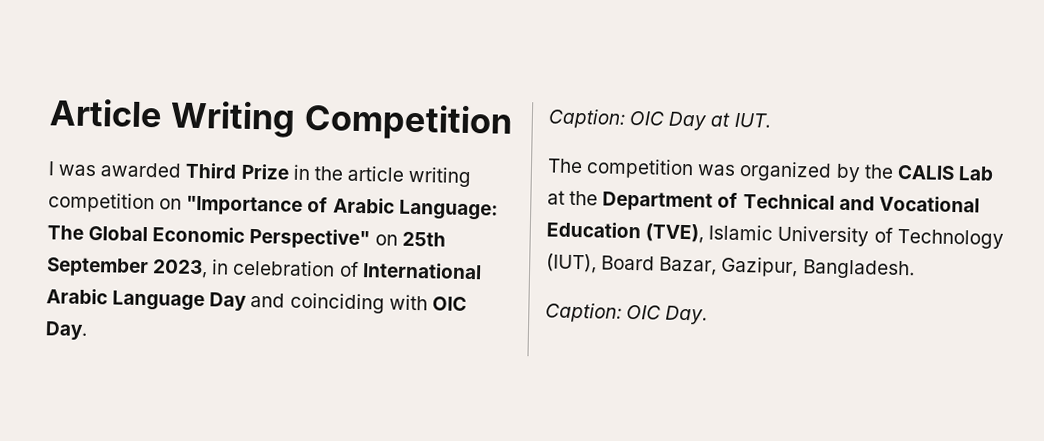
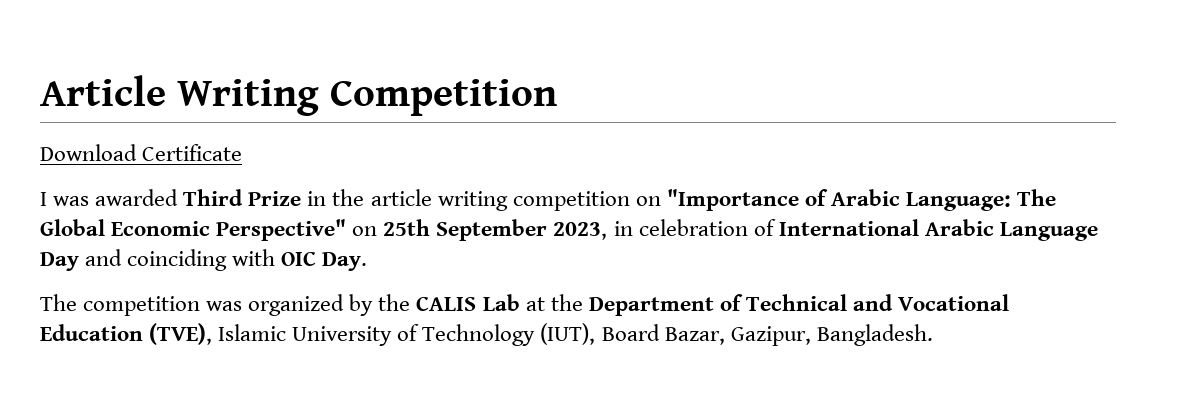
(513, 121) none -> [40,144,243,161] // Download Certificate
[548,108,772,131] // Caption: OIC Day at IUT. -> (368, 261) none
[545,302,709,325] // Caption: OIC Day. -> (933, 335) none

